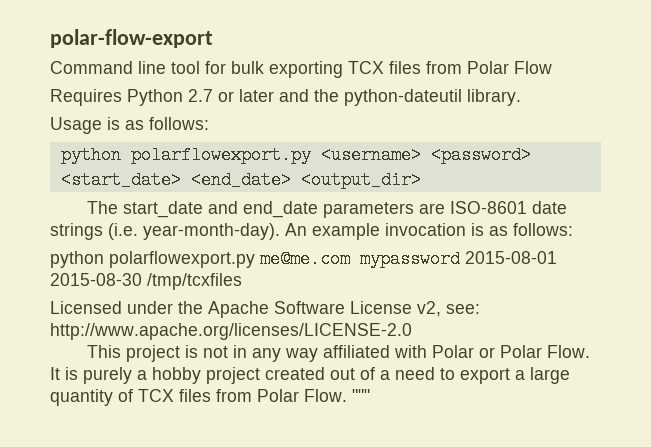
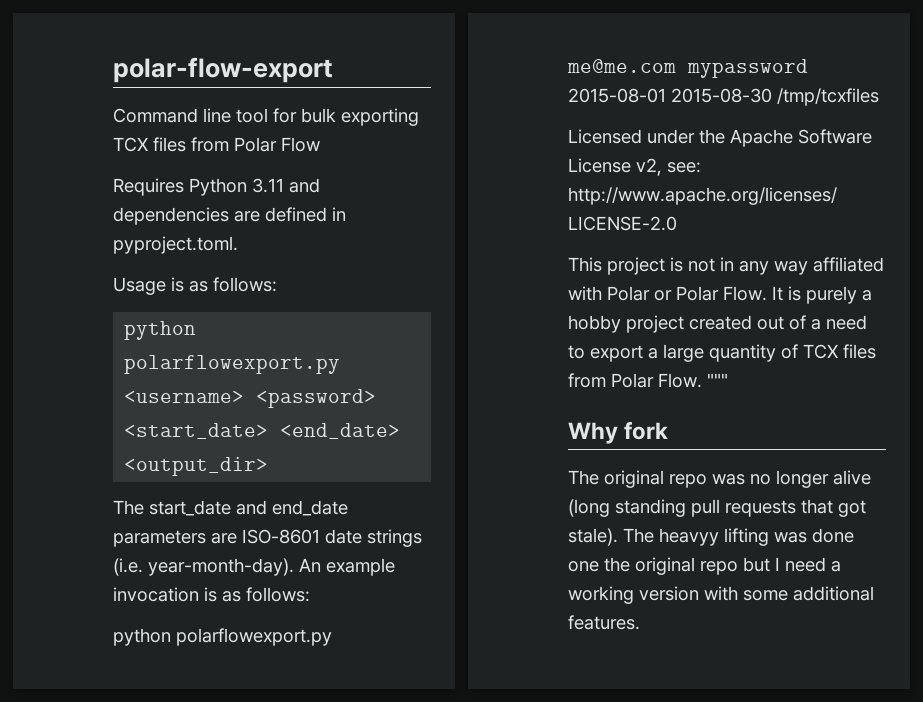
[188,89,521,106] 2.7 or later and the python-dateutil library. -> [252,178,320,193] [113,207,346,225] [113,236,238,254] 3.11 and dependencies are defined in pyproject.toml.
(370, 395) none -> [568,421,669,444] [568,470,871,488] [568,499,866,517] [568,528,854,546] [568,557,841,575] [568,586,874,604] [568,615,640,630] // Why fork // The original repo was no longer alive (long standing pull requests that got stale). The heavyy lifting was done one the original repo but I need a working version with some additional features.

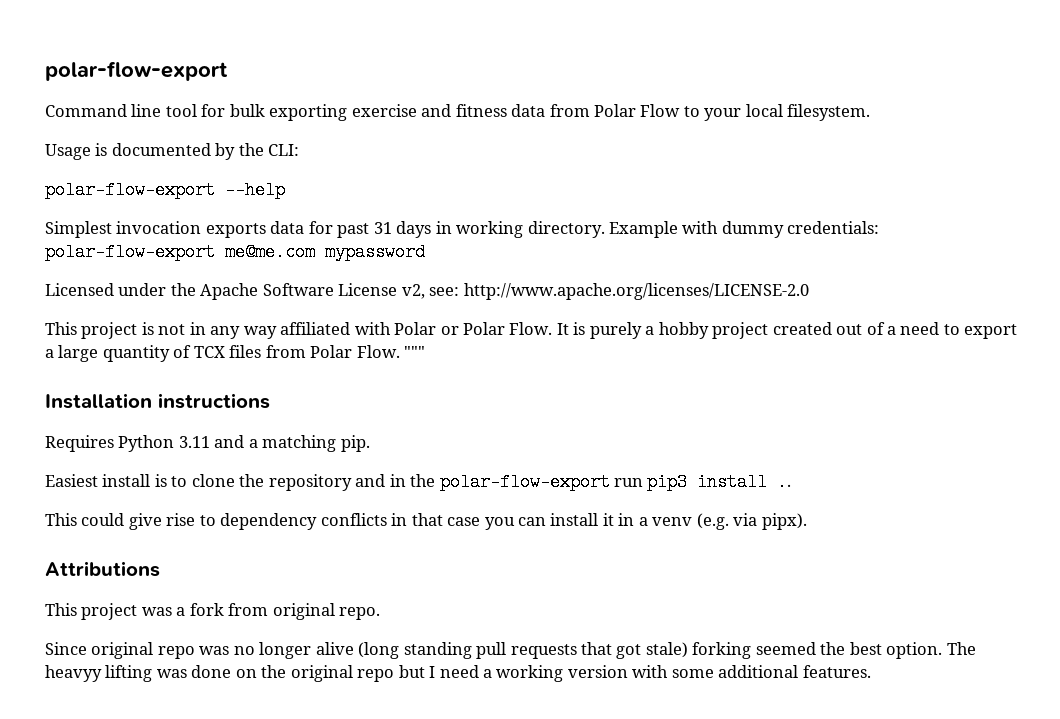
[113,137,186,152] TCX files -> [351,104,546,117] exercise and fitness data
[113,178,320,196] [113,207,346,225] [113,236,238,254] [113,277,277,295] [124,321,197,340] [124,355,341,374] [124,389,377,408] [124,423,401,439] [124,457,269,476] [113,500,348,516] [113,529,422,547] [113,558,395,576] [113,587,310,602] [113,628,332,646] // Requires Python 3.11 and dependencies are defined in pyproject.toml. // Usage is as follows: // python polarflowexport.py <username> <password> <start_date> <end_date> <output_dir> // The start_date and end_date parameters are ISO-8601 date strings (i.e. year-month-day). An example invocation is as follows: // python polarflowexport.py -> [683,104,871,121] [45,143,300,160] [45,181,285,199] [45,221,880,238] [45,243,215,261] to your local filesystem. // Usage is documented by the CLI: // polar-flow-export --help // Simplest invocation exports data for past 31 days in working directory. Example with dummy credentials: polar-flow-export
[568,88,879,106] 2015-08-01 2015-08-30 /tmp/tcxfiles -> (425, 252) none
[568,421,669,444] [568,470,599,485] Why fork // The -> [45,393,270,409] [45,435,370,452] [45,473,792,491] [45,513,807,530] [45,561,160,577] [45,603,381,620] [45,642,87,655] Installation instructions // Requires Python 3.11 and a matching pip. // Easiest install is to clone the repository and in the polar-flow-export run pip3 install .. // This could give rise to dependency conflicts in that case you can install it in a venv (e.g. via pipx). // Attributions // This project was a fork from original repo. // Since
[568,528,618,546] stale). -> [645,642,943,659] stale) forking seemed the best option.
[568,561,599,572] one -> [235,669,257,678] on

